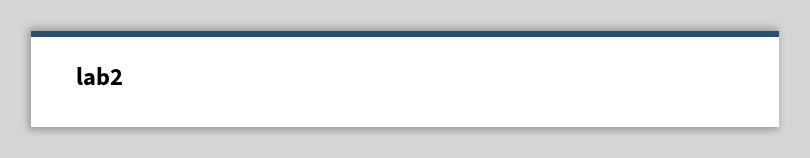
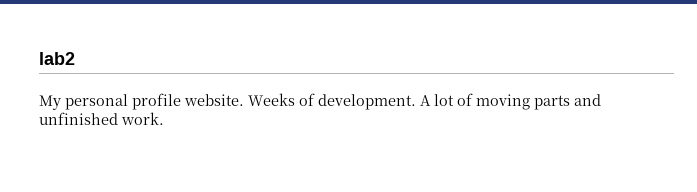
(123, 76) none -> [39,93,601,110] [39,112,164,125] // My personal profile website. Weeks of development. A lot of moving parts and unfinished work.

